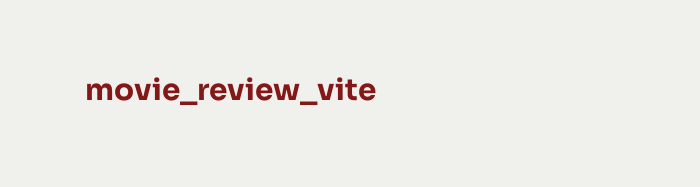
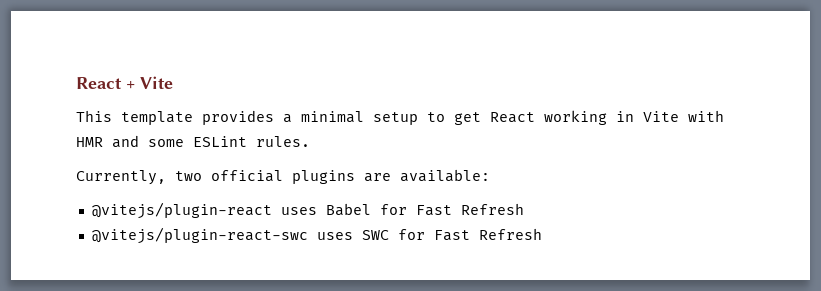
[85,77,376,106] movie_review_vite -> [76,76,173,89] [76,110,724,125] [76,135,310,148] [76,169,490,185] [91,202,524,219] [91,227,542,244] React + Vite // This template provides a minimal setup to get React working in Vite with HMR and some ESLint rules. // Currently, two official plugins are available: // @vitejs/plugin-react uses Babel for Fast Refresh // @vitejs/plugin-react-swc uses SWC for Fast Refresh

